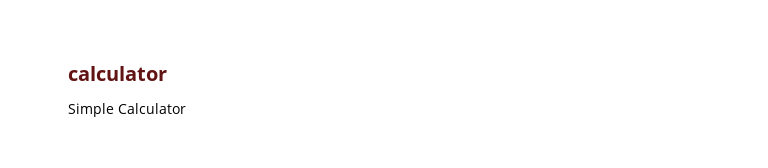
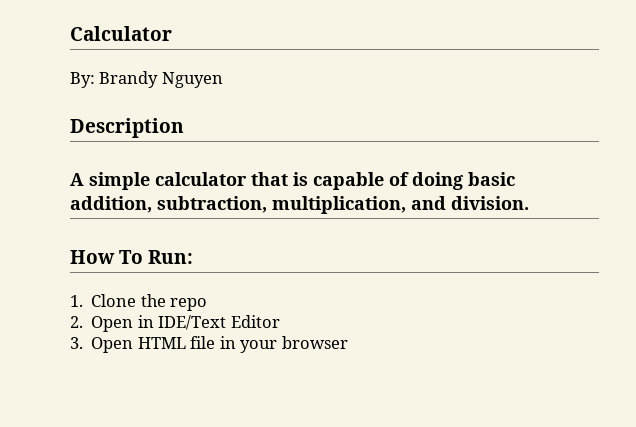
[68,66,167,81] [68,103,186,117] calculator // Simple Calculator -> [70,26,172,41] [70,71,223,88] [70,118,184,138] [70,172,515,190] [70,196,529,214] [70,250,194,264] [70,294,208,311] [70,315,280,332] [70,336,348,353] Calculator // By: Brandy Nguyen // Description // A simple calculator that is capable of doing basic addition, subtraction, multiplication, and division. // How To Run: // 1. Clone the repo // 2. Open in IDE/Text Editor // 3. Open HTML file in your browser

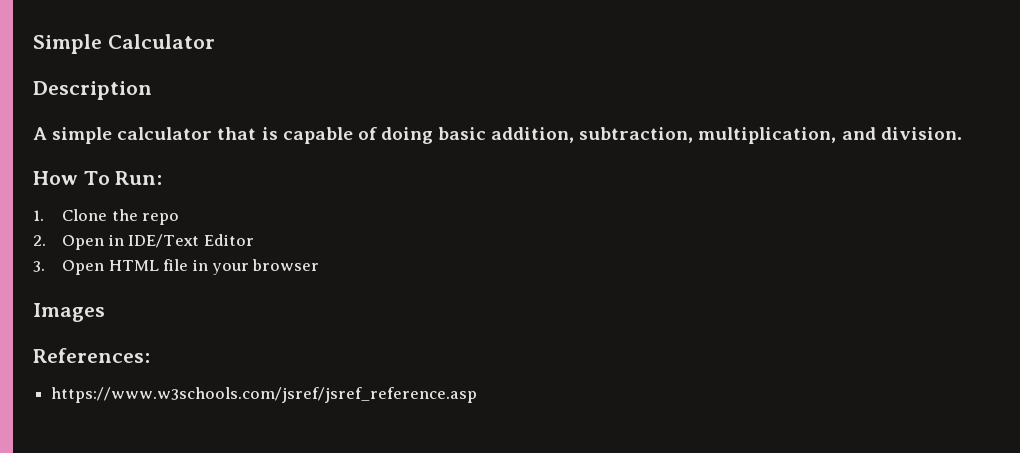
(70, 33) none -> [33,34,102,54] Simple
[70,71,223,88] // By: Brandy Nguyen -> (215, 41) none
(348, 342) none -> [33,303,105,322] [33,348,150,363] [51,387,478,403] // Images // References: // https://www.w3schools.com/jsref/jsref_reference.asp

